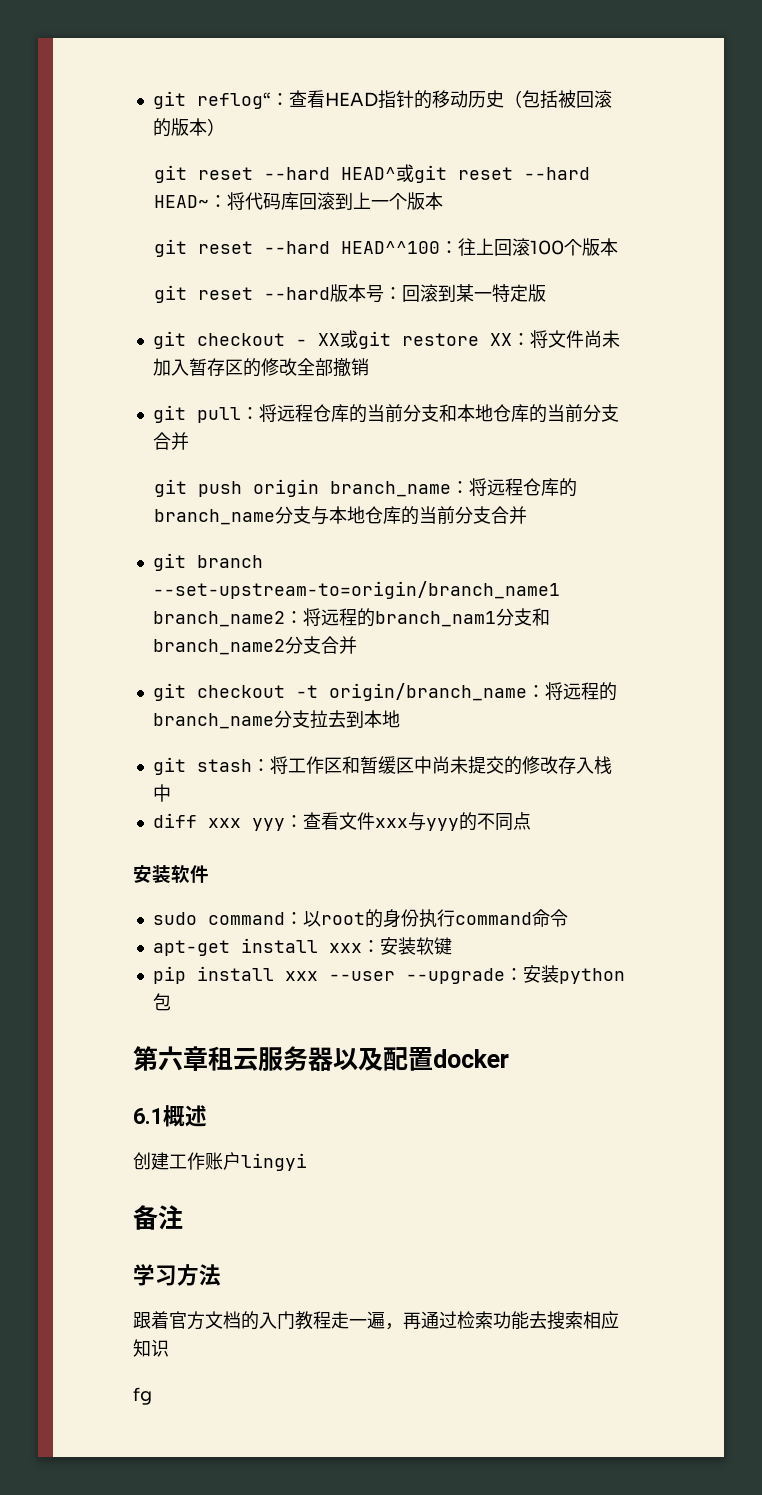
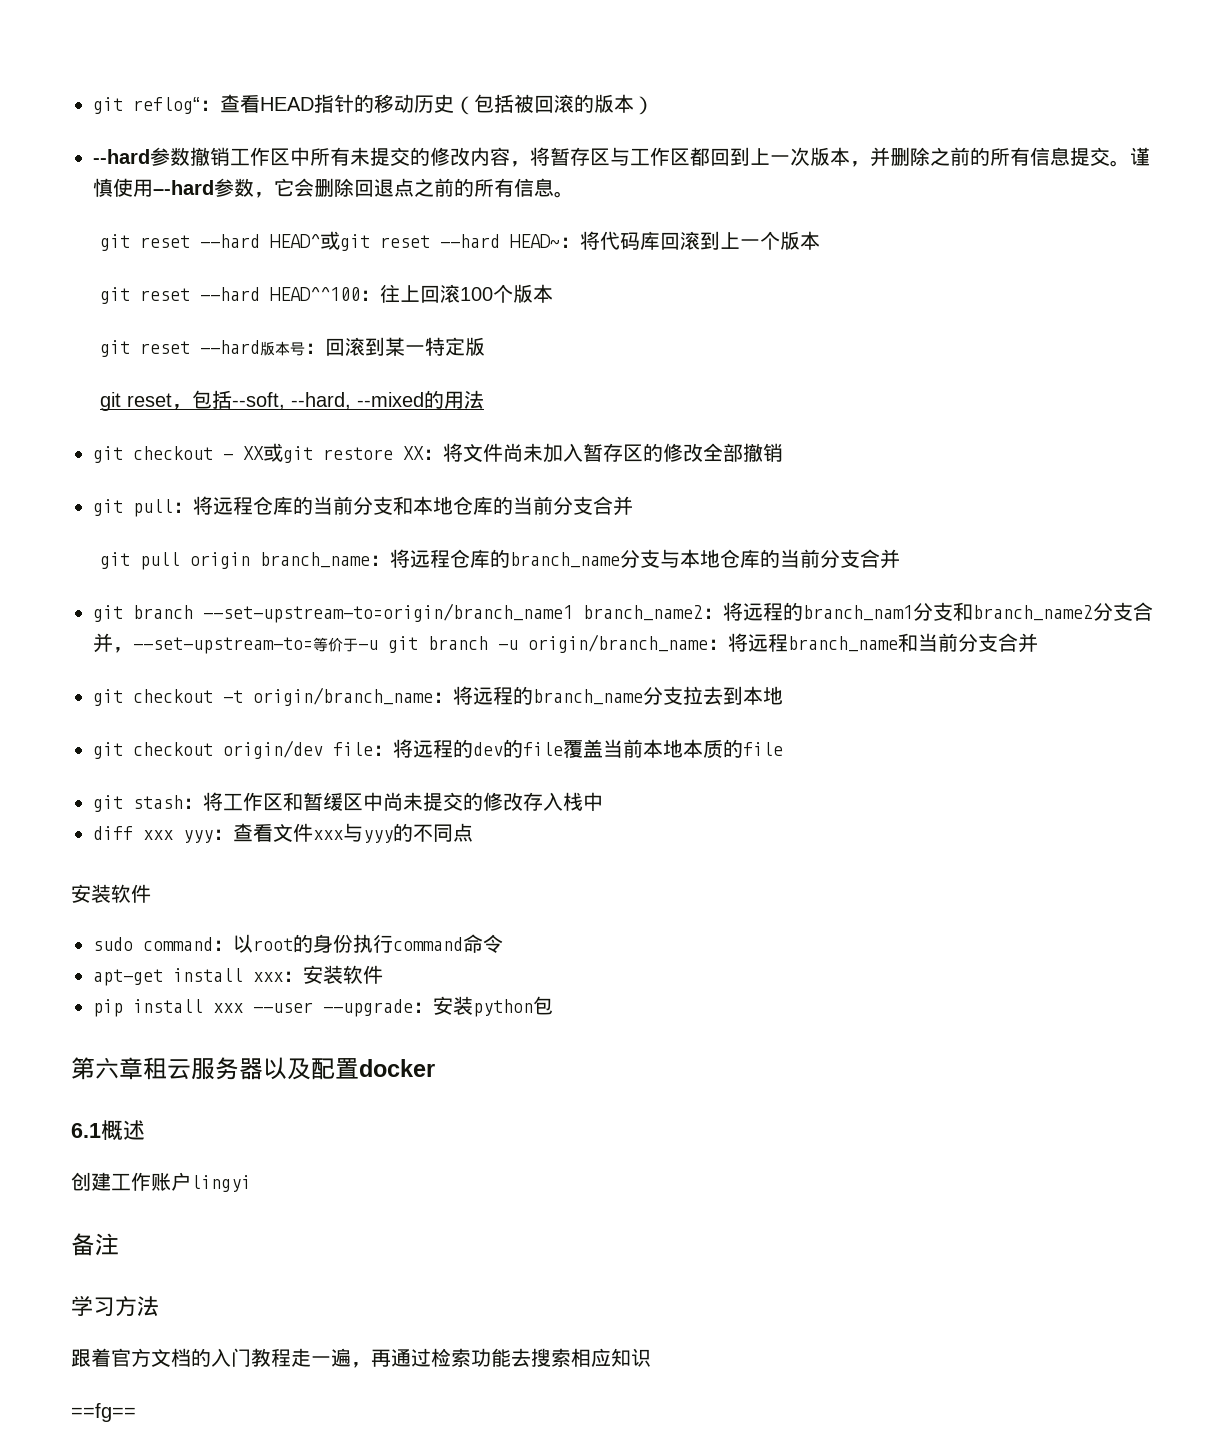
(225, 127) none -> [93,147,1150,167] [93,178,574,198] // --hard参数撤销工作区中所有未提交的修改内容，将暂存区与工作区都回到上一次版本，并删除之前的所有信息提交。谨慎使用–-hard参数，它会删除回退点之前的所有信息。
(547, 293) none -> [100,390,485,411] // git reset，包括--soft, --hard, --mixed的用法
[198,481,243,497] push -> [140,552,181,570] pull
(357, 645) none -> [113,633,1038,654] ，--set-upstream-to=等价于-u git branch -u origin/branch_name：将远程branch_name和当前分支合并
(400, 719) none -> [93,739,783,759] // git checkout origin/dev file：将远程的dev的file覆盖当前本地本质的file
[433,937,452,955] 键 -> [363,965,383,984] 件
[133,1387,152,1405] fg -> [71,1403,136,1422] ==fg==

